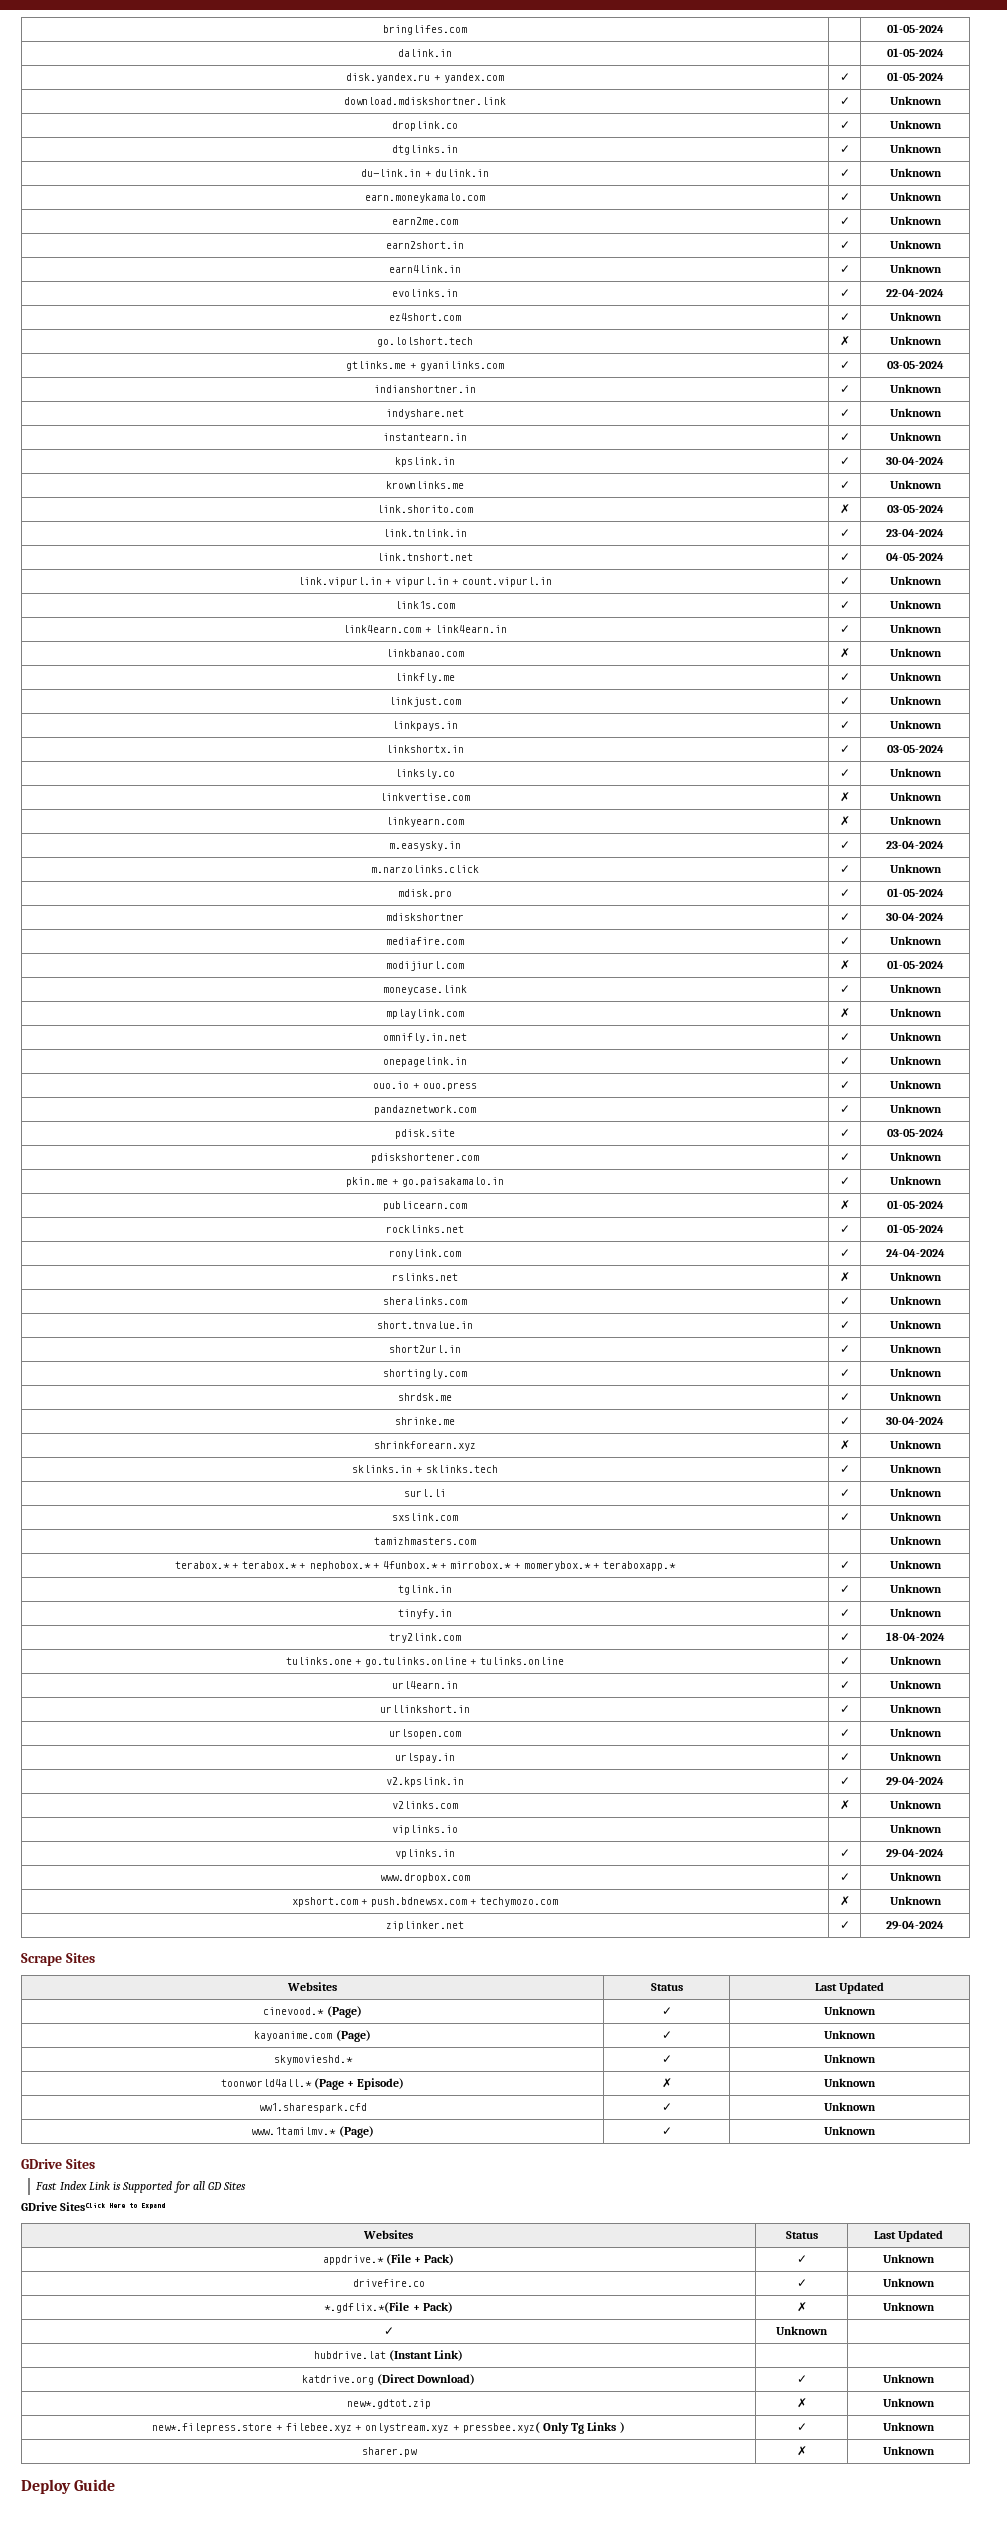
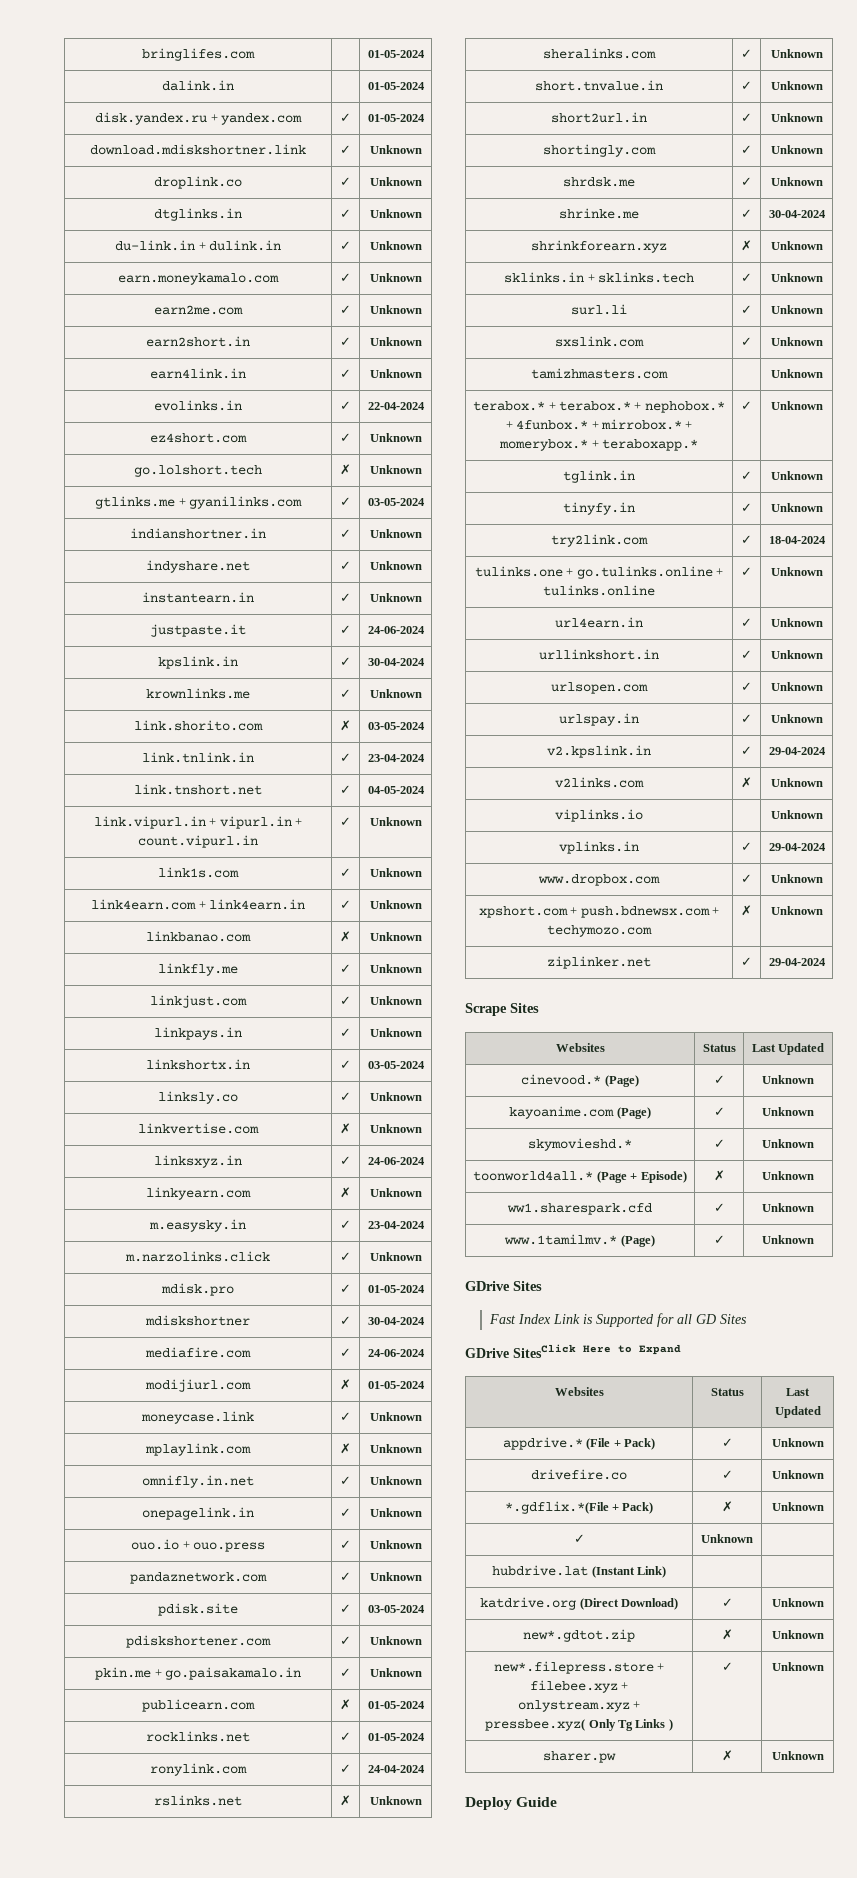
(942, 436) none -> [150,624,246,637] [340,625,351,634] [367,626,425,634] // justpaste.it | ✓ | 24-06-2024
(942, 796) none -> [154,1155,242,1168] [340,1156,351,1165] [367,1157,425,1165] // linksxyz.in | ✓ | 24-06-2024
[889,936,942,945] Unknown -> [367,1349,425,1357] 24-06-2024

